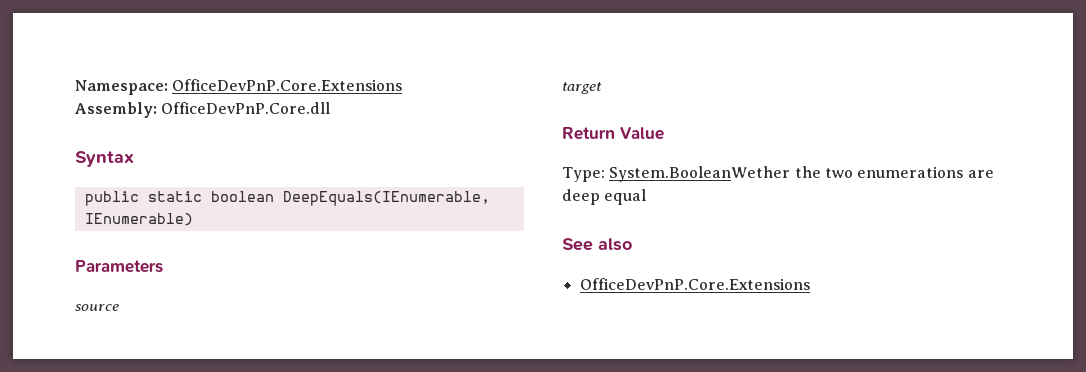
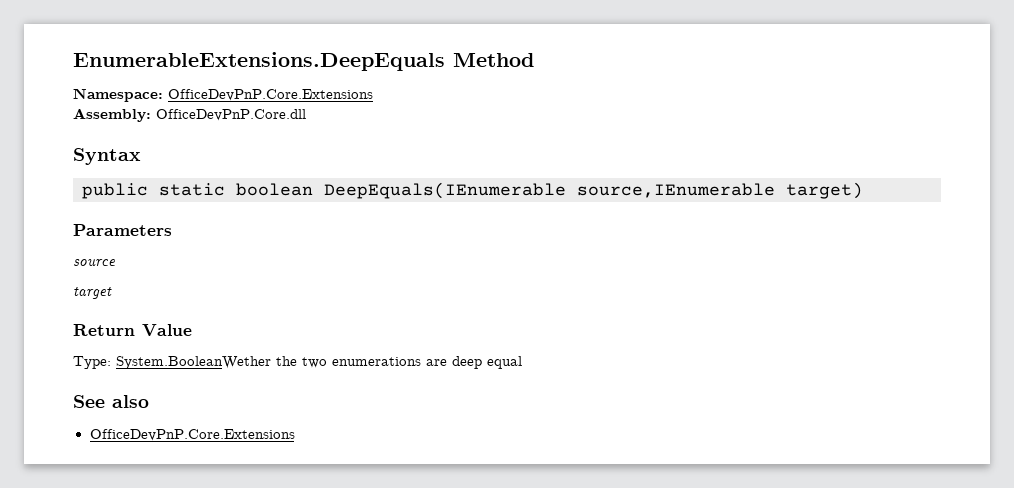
(75, 87) none -> [73,52,534,71] EnumerableExtensions.DeepEquals Method //
[282,191,490,206] [84,213,193,226] DeepEquals(IEnumerable, IEnumerable) -> [324,182,863,199] DeepEquals(IEnumerable source,IEnumerable target)

